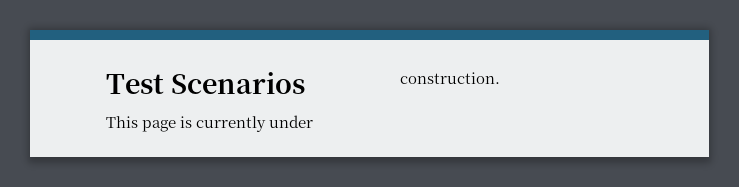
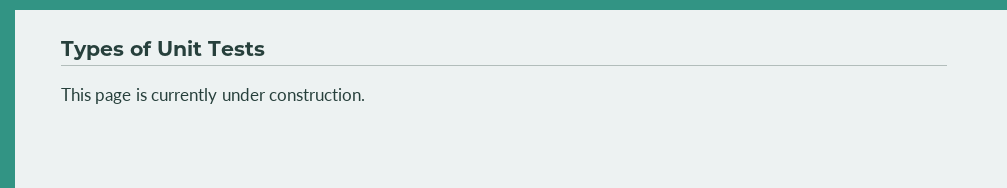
[106,72,306,94] Test Scenarios -> [61,40,265,60] Types of Unit Tests

